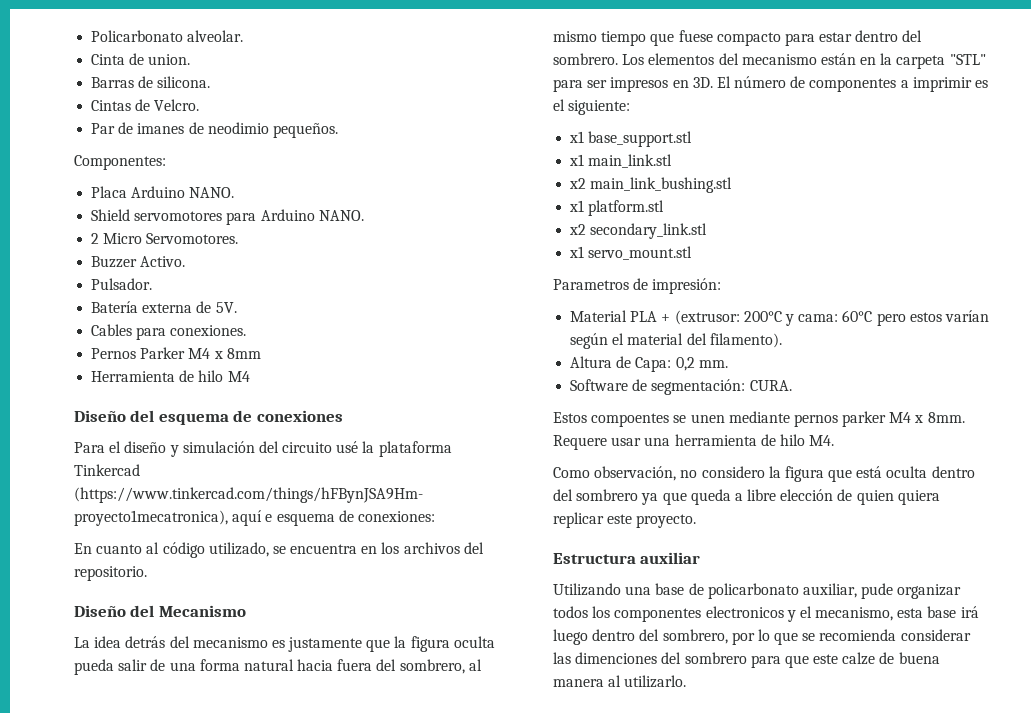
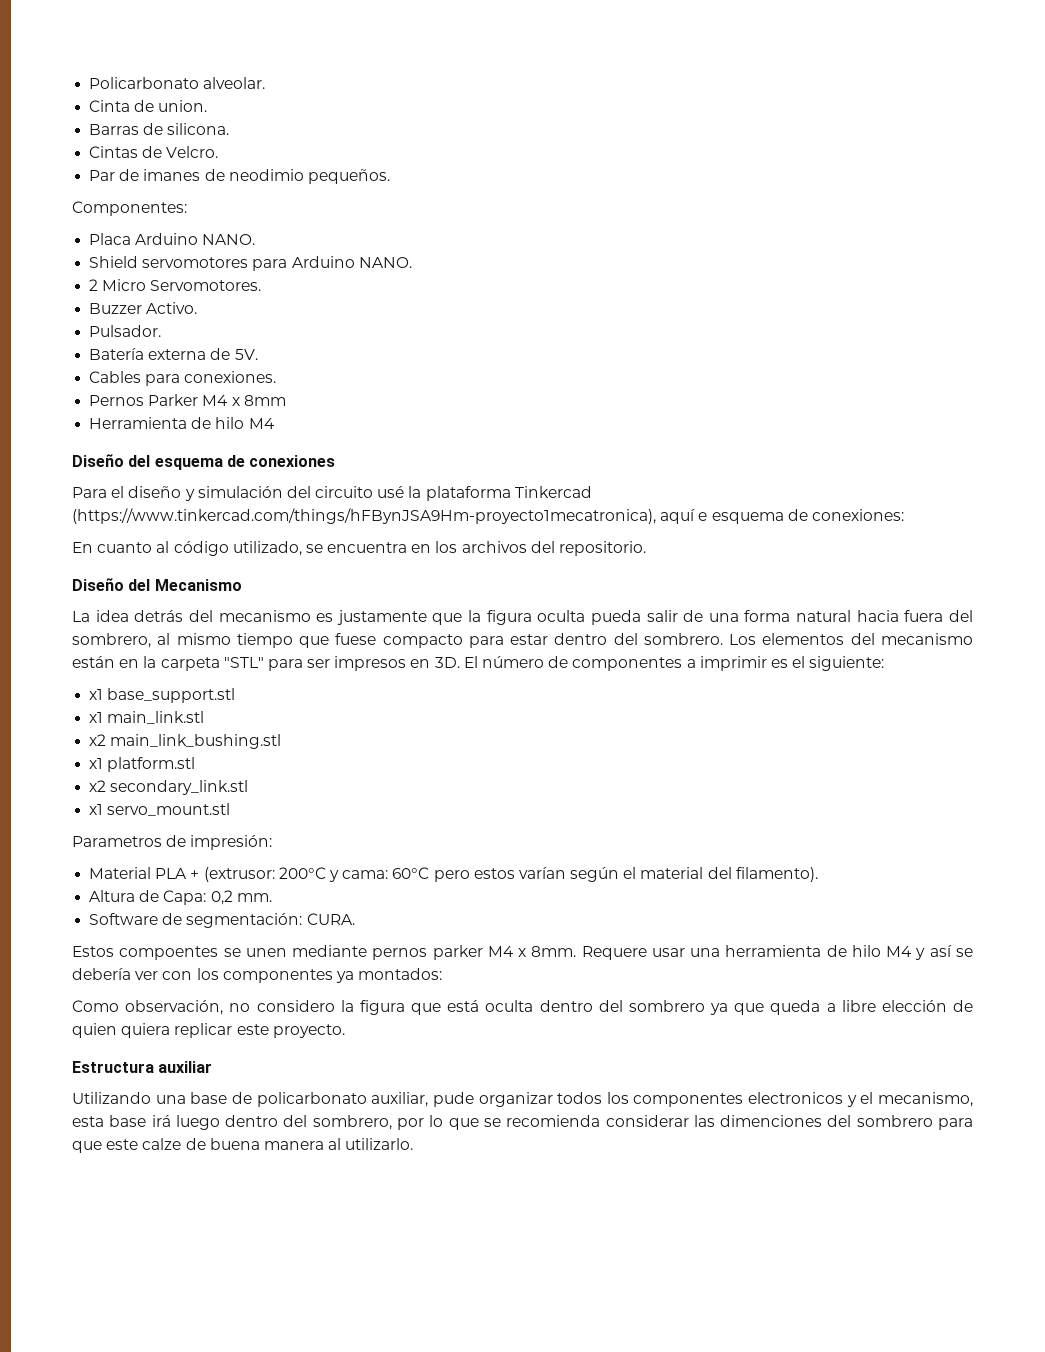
[809,435,835,446] M4. -> [886,945,974,960] [72,968,443,983] M4 y así se debería ver con los componentes ya montados:

